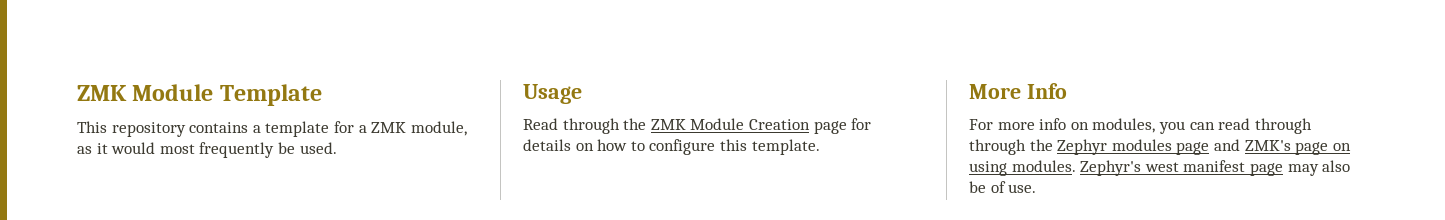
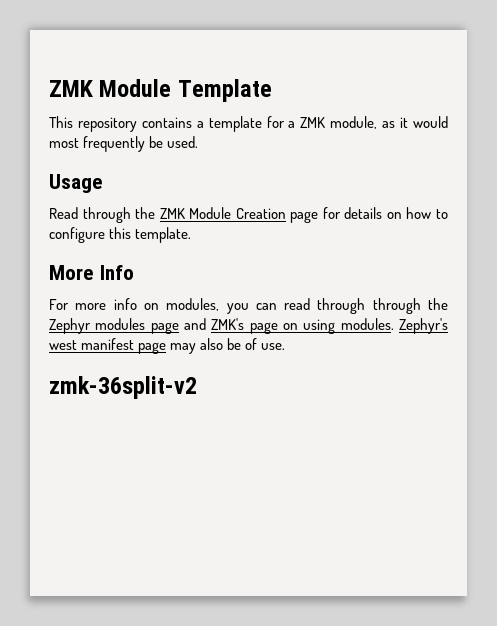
(1037, 188) none -> [49,376,197,399] // zmk-36split-v2

